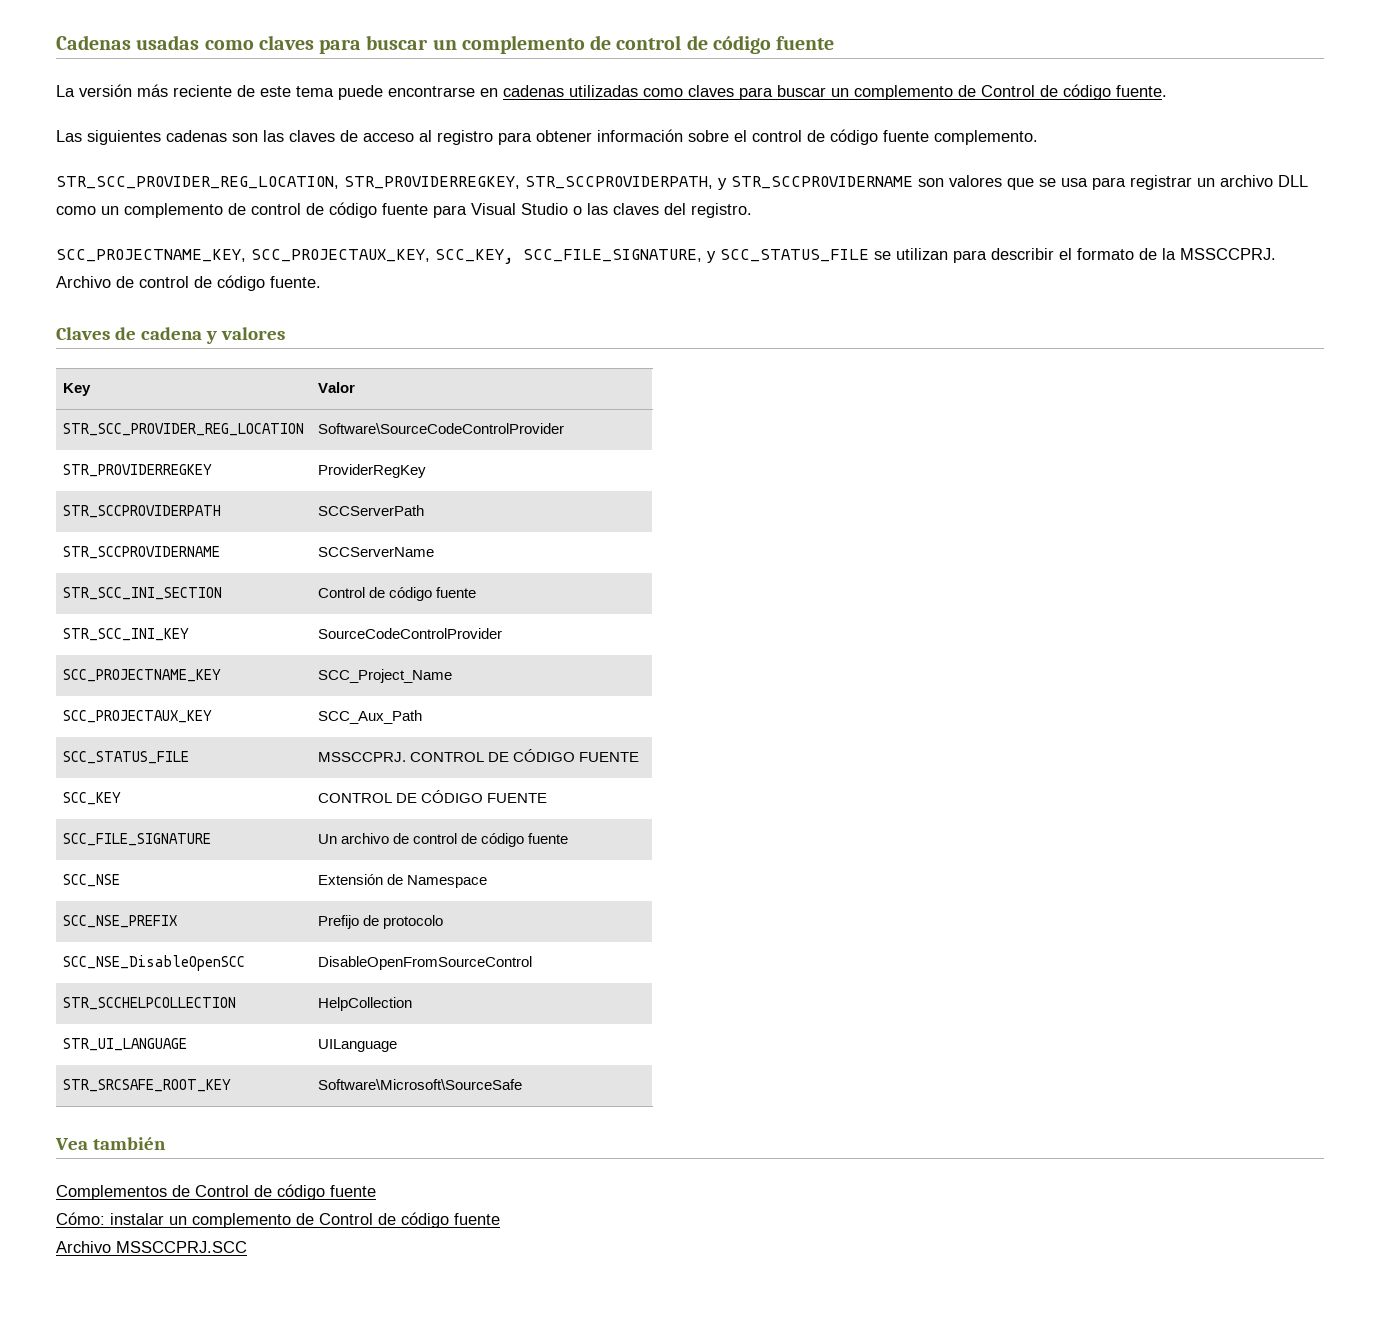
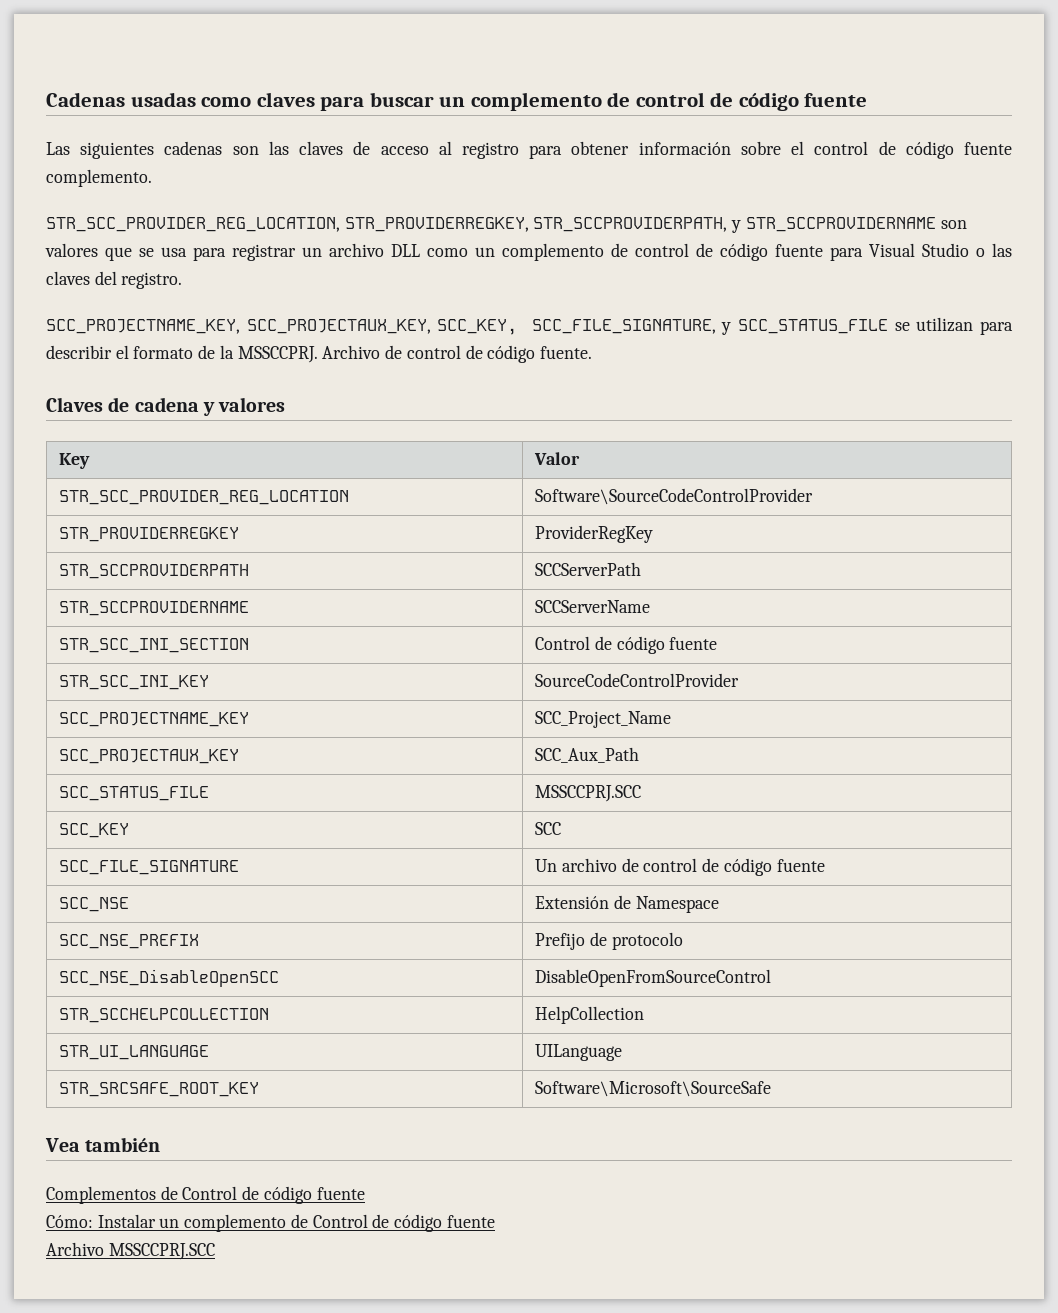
[56,84,1167,100] // La versión más reciente de este tema puede encontrarse en cadenas utilizadas como claves para buscar un complemento de Control de código fuente. -> (868, 100) none
[317,749,640,762] [62,792,121,805] [317,790,548,803] MSSCCPRJ. CONTROL DE CÓDIGO FUENTE // SCC_KEY | CONTROL DE CÓDIGO FUENTE -> [535,785,642,802] [59,823,130,838] [535,822,562,835] MSSCCPRJ.SCC // SCC_KEY | SCC
[110,1213,164,1225] instalar -> [97,1214,156,1228] Instalar

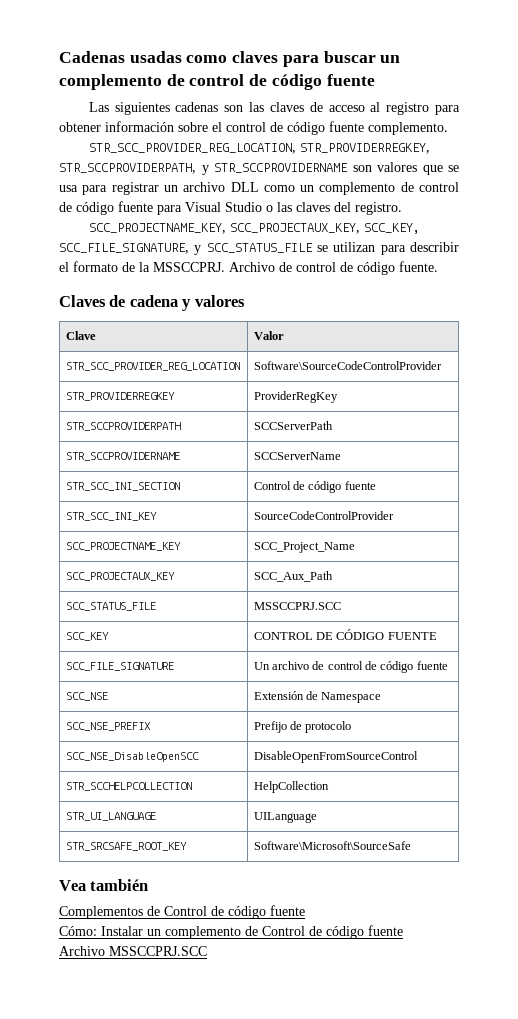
[59,453,91,469] Key -> [65,331,96,340] Clave
[535,822,562,835] SCC -> [253,629,437,640] CONTROL DE CÓDIGO FUENTE

